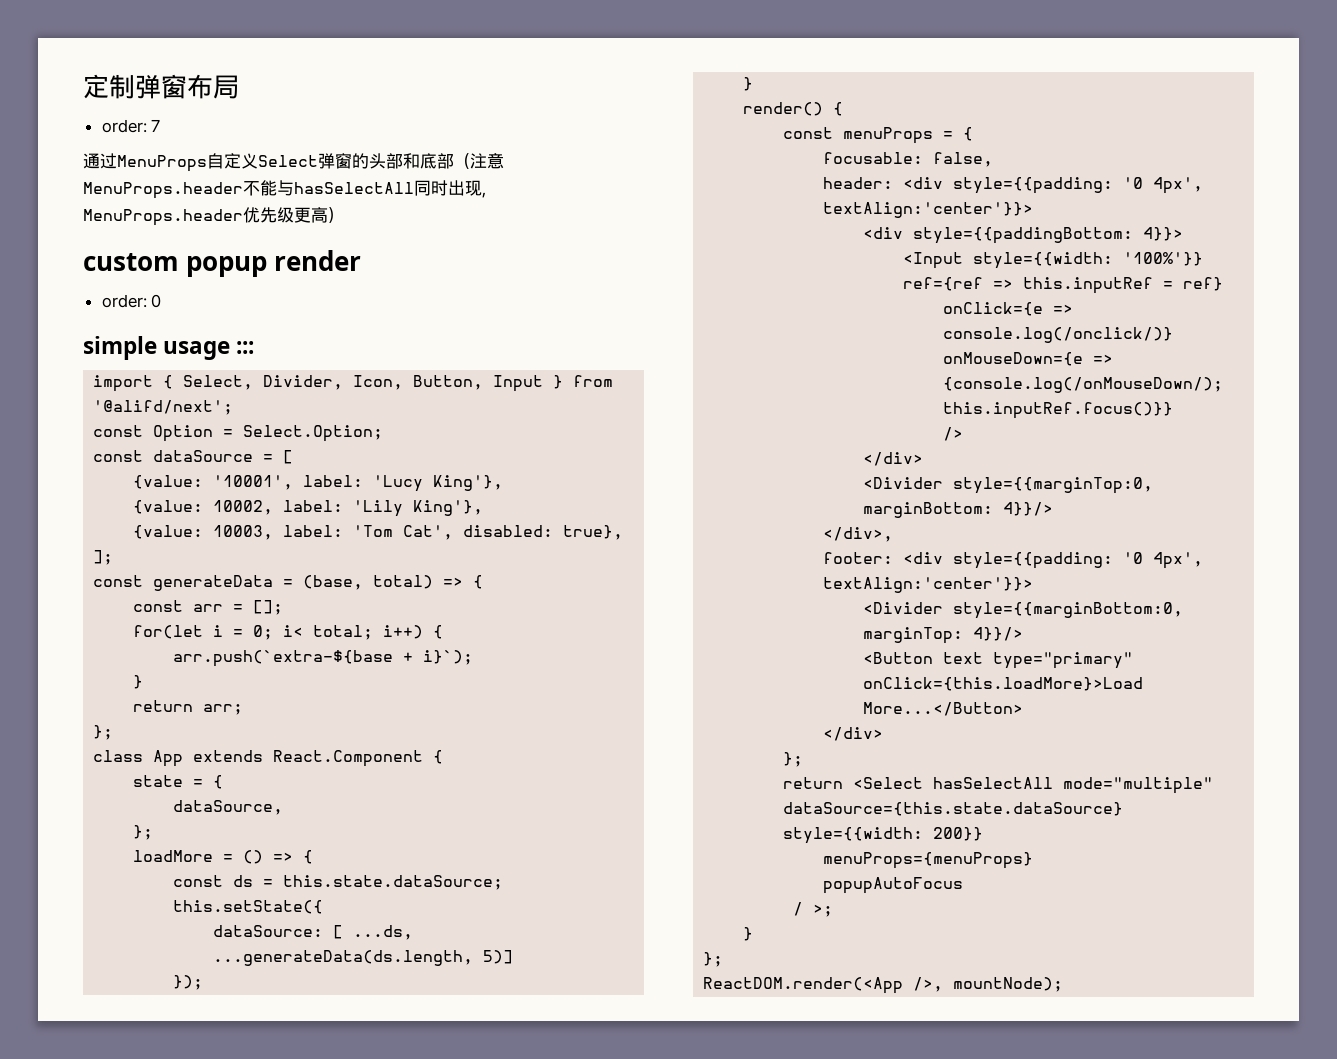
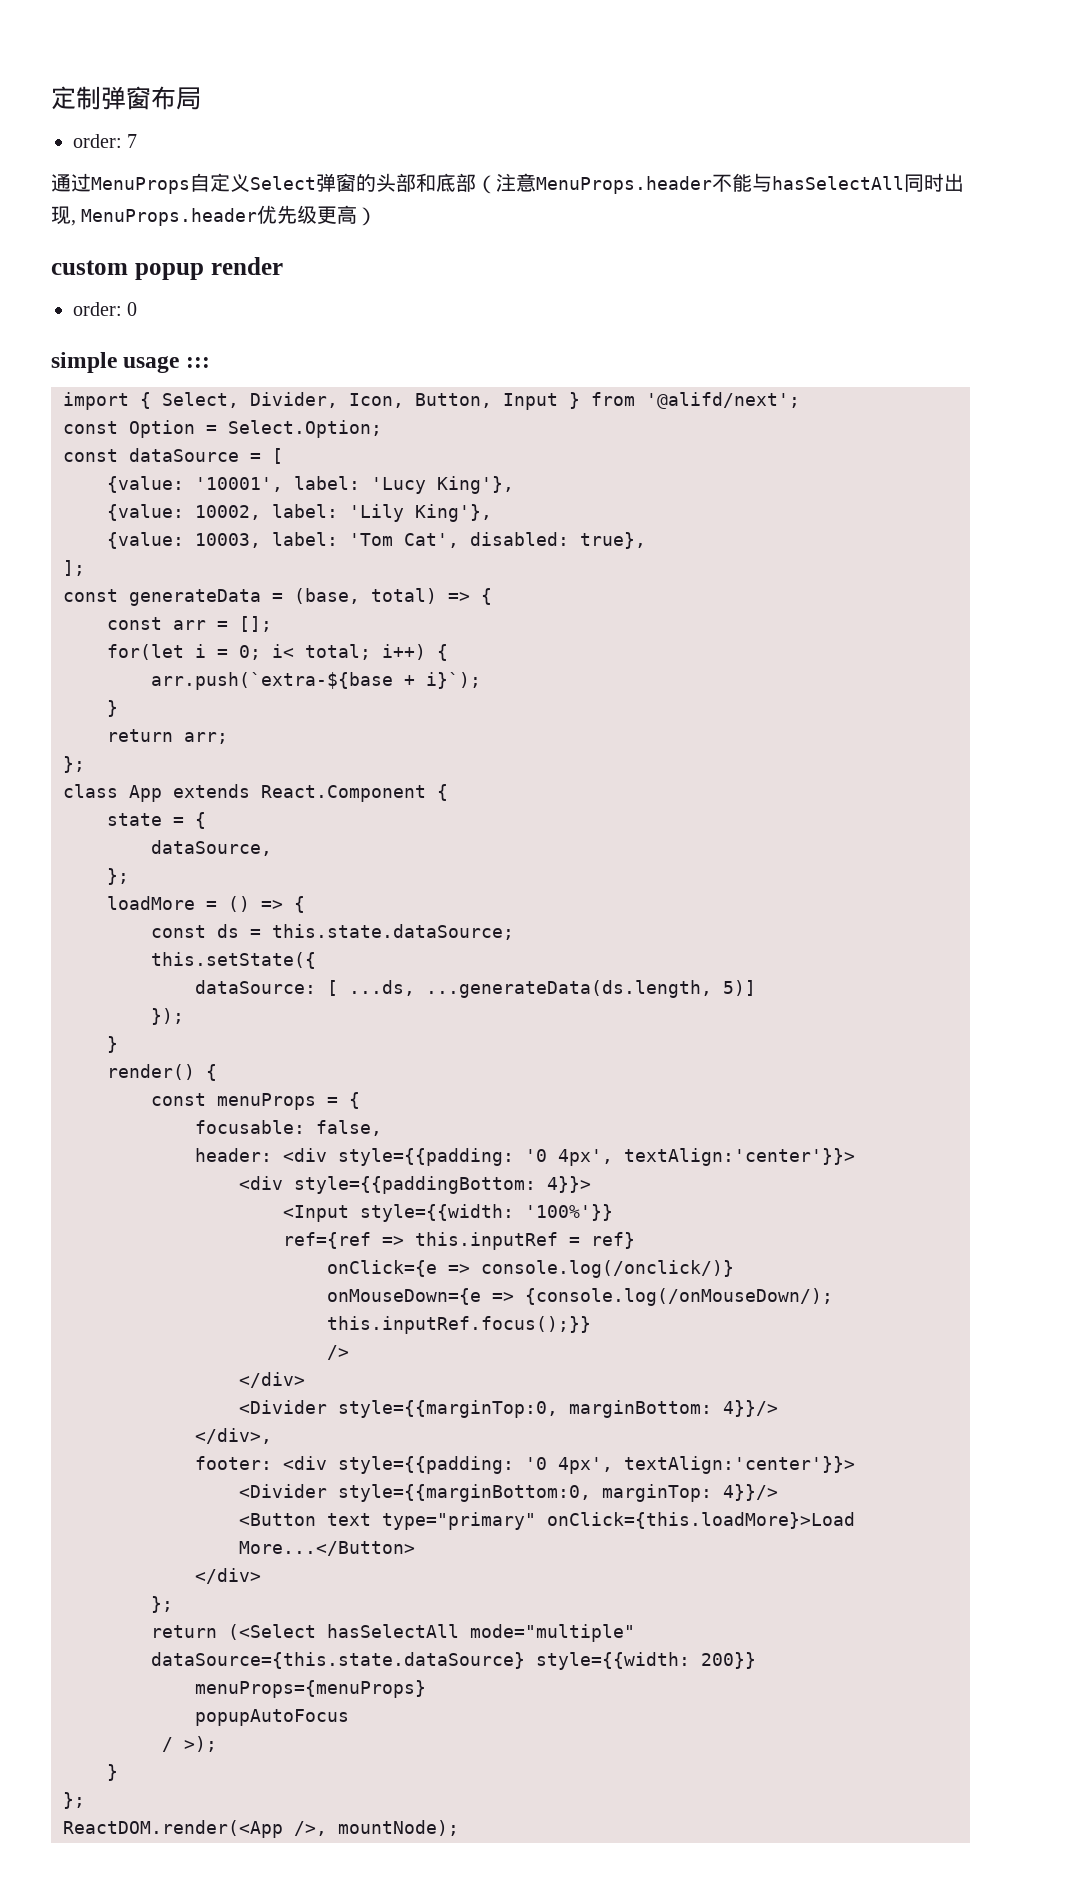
[943,402,1174,419] this.inputRef.focus()}} -> [327,1316,591,1334] this.inputRef.focus();}}
[853,777,924,789] <Select -> [228,1624,316,1640] (<Select
[813,904,834,917] >; -> [184,1736,217,1752] >);

